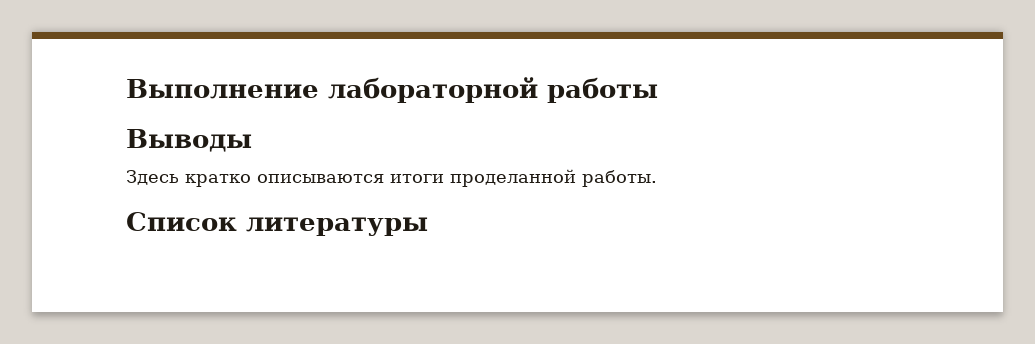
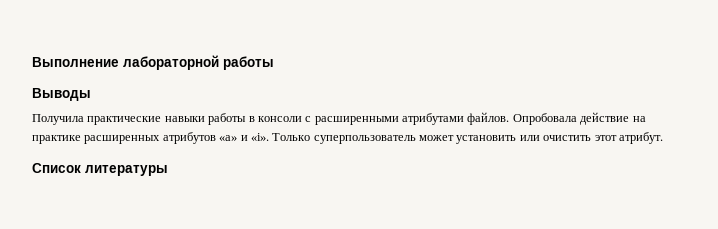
[126,169,657,187] Здесь кратко описываются итоги проделанной работы. -> [32,112,646,125] [32,132,663,144] Получила практические навыки работы в консоли с расширенными атрибутами файлов. Опробовала действие на практике расширенных атрибутов «а» и «i». Только суперпользователь может установить или очистить этот атрибут.

